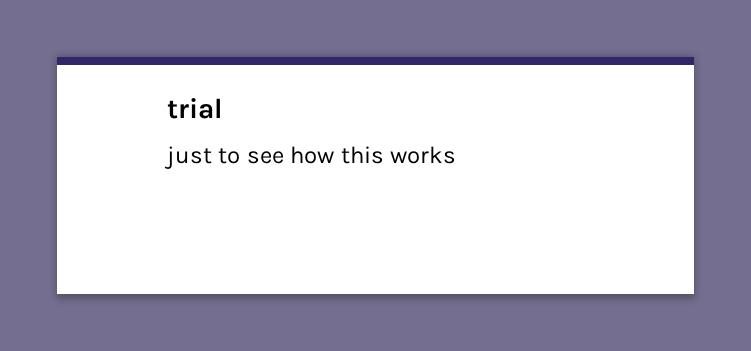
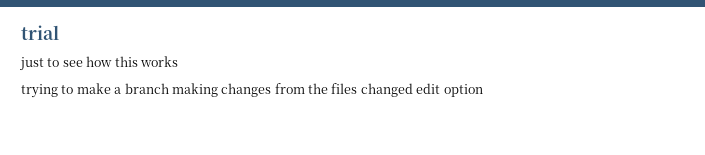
(457, 155) none -> [21,83,483,98] // trying to make a branch making changes from the files changed edit option

